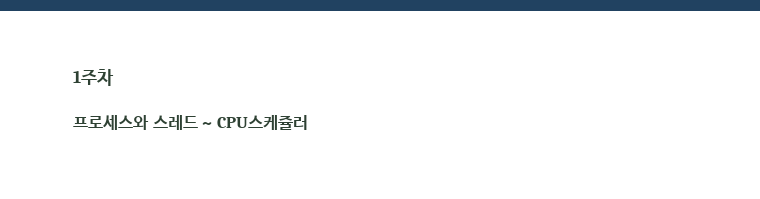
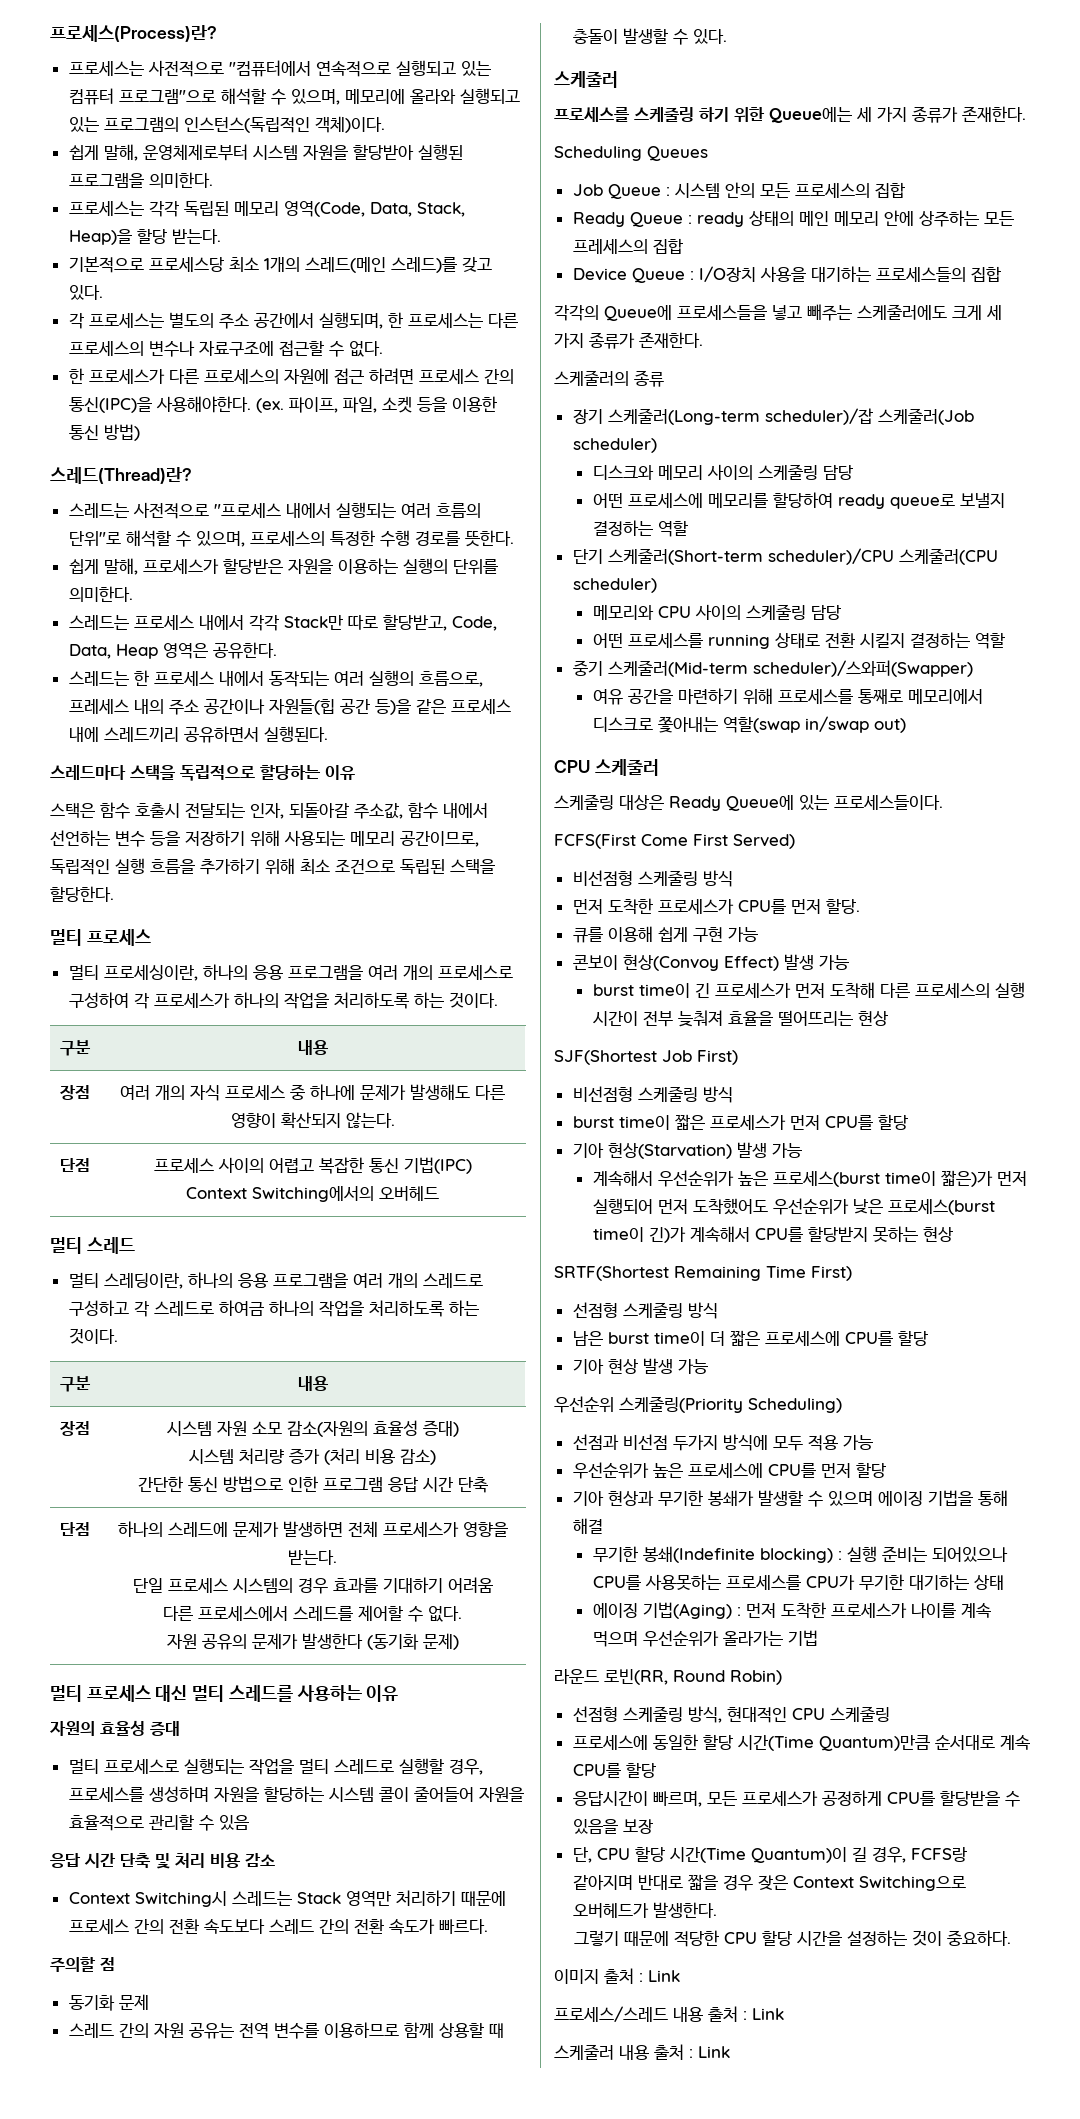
[73,69,114,86] [73,115,308,130] 1주차 // 프로세스와 스레드 ~ CPU스케쥴러 -> [50,25,217,42] [68,60,491,77] [68,88,520,105] [68,116,385,133] [68,144,463,161] [68,172,213,188] [68,201,465,217] [68,228,221,245] [68,256,492,273] [68,285,103,300] [68,312,518,329] [68,340,383,357] [68,368,514,384] [68,396,497,413] [68,424,140,441] [50,467,192,484] [68,502,481,519] [68,530,514,547] [68,558,498,575] [68,586,133,602] [68,614,497,631] [68,642,277,659] [68,670,483,687] [68,699,511,715] [68,726,328,743] [50,765,355,781] [50,802,488,819] [50,830,479,847] [50,858,495,875] [50,886,114,902] [50,929,151,946] [68,964,513,981] [68,992,498,1009] [60,1040,91,1056] [297,1040,329,1055] [60,1085,90,1100] [119,1084,505,1101] [230,1112,395,1129] [60,1158,90,1172] [153,1157,472,1174] [186,1186,439,1202] [50,1237,135,1254] [68,1272,483,1289] [68,1300,479,1317] [68,1328,118,1344] [60,1376,91,1392] [297,1376,329,1391] [60,1421,90,1436] [166,1420,459,1437] [189,1448,436,1465] [137,1476,488,1493] [60,1522,90,1536] [117,1521,508,1537] [288,1550,337,1565] [132,1577,493,1594] [163,1605,462,1622] [166,1633,459,1650] [50,1685,399,1702] [49,1720,180,1736] [68,1758,483,1775] [68,1786,524,1802] [68,1814,249,1831] [50,1853,275,1869] [68,1890,506,1907] [68,1919,488,1934] [50,1957,115,1972] [68,1994,149,2011] [68,2022,504,2039] [572,28,727,45] [554,71,618,88] [554,106,1026,123] [554,146,708,161] [572,182,905,199] [572,210,1014,227] [572,238,683,254] [572,266,1001,283] [554,304,1002,321] [554,332,703,349] [554,370,664,387] [572,408,974,425] [572,438,657,453] [592,464,853,480] [592,492,1005,509] [592,520,688,537] [572,548,998,565] [572,578,657,593] [592,604,841,620] [592,632,1005,649] [572,660,973,677] [592,688,983,705] [592,716,906,733] [554,759,659,776] [554,794,943,811] [554,834,795,849] [572,870,733,887] [572,898,860,915] [572,926,758,943] [572,954,849,971] [592,982,1025,999] [592,1010,888,1027] [554,1050,738,1065] [572,1086,733,1103] [572,1114,908,1130] [572,1142,802,1159] [592,1170,1027,1187] [592,1198,995,1215] [592,1226,953,1243] [554,1266,852,1281] [572,1302,718,1319] [572,1330,928,1346] [572,1358,708,1374] [554,1396,842,1413] [572,1434,873,1451] [572,1462,886,1479] [572,1490,1008,1507] [572,1518,603,1534] [592,1546,1008,1563] [592,1574,1004,1590] [592,1602,991,1619] [592,1630,818,1647] [554,1669,782,1685] [572,1706,890,1723] [572,1734,1030,1751] [572,1762,656,1778] [572,1790,1020,1807] [572,1819,653,1834] [572,1846,967,1863] [572,1874,966,1891] [572,1902,717,1918] [573,1930,1011,1947] [554,1968,680,1984] [554,2006,784,2022] [554,2044,730,2060] 프로세스(Process)란? // 프로세스는 사전적으로 "컴퓨터에서 연속적으로 실행되고 있는 컴퓨터 프로그램"으로 해석할 수 있으며, 메모리에 올라와 실행되고 있는 프로그램의 인스턴스(독립적인 객체)이다. // 쉽게 말해, 운영체제로부터 시스템 자원을 할당받아 실행된 프로그램을 의미한다. // 프로세스는 각각 독립된 메모리 영역(Code, Data, Stack, Heap)을 할당 받는다. // 기본적으로 프로세스당 최소 1개의 스레드(메인 스레드)를 갖고 있다. // 각 프로세스는 별도의 주소 공간에서 실행되며, 한 프로세스는 다른 프로세스의 변수나 자료구조에 접근할 수 없다. // 한 프로세스가 다른 프로세스의 자원에 접근 하려면 프로세스 간의 통신(IPC)을 사용해야한다. (ex. 파이프, 파일, 소켓 등을 이용한 통신 방법) // 스레드(Thread)란? // 스레드는 사전적으로 "프로세스 내에서 실행되는 여러 흐름의 단위"로 해석할 수 있으며, 프로세스의 특정한 수행 경로를 뜻한다. // 쉽게 말해, 프로세스가 할당받은 자원을 이용하는 실행의 단위를 의미한다. // 스레드는 프로세스 내에서 각각 Stack만 따로 할당받고, Code, Data, Heap 영역은 공유한다. // 스레드는 한 프로세스 내에서 동작되는 여러 실행의 흐름으로, 프레세스 내의 주소 공간이나 자원들(힙 공간 등)을 같은 프로세스 내에 스레드끼리 공유하면서 실행된다. // 스레드마다 스택을 독립적으로 할당하는 이유 // 스택은 함수 호출시 전달되는 인자, 되돌아갈 주소값, 함수 내에서 선언하는 변수 등을 저장하기 위해 사용되는 메모리 공간이므로, 독립적인 실행 흐름을 추가하기 위해 최소 조건으로 독립된 스택을 할당한다. // 멀티 프로세스 // 멀티 프로세싱이란, 하나의 응용 프로그램을 여러 개의 프로세스로 구성하여 각 프로세스가 하나의 작업을 처리하도록 하는 것이다. // 구분 | 내용 // 장점 | 여러 개의 자식 프로세스 중 하나에 문제가 발생해도 다른 영향이 확산되지 않는다. // 단점 | 프로세스 사이의 어렵고 복잡한 통신 기법(IPC) // Context Switching에서의 오버헤드 // 멀티 스레드 // 멀티 스레딩이란, 하나의 응용 프로그램을 여러 개의 스레드로 구성하고 각 스레드로 하여금 하나의 작업을 처리하도록 하는 것이다. // 구분 | 내용 // 장점 | 시스템 자원 소모 감소(자원의 효율성 증대) // 시스템 처리량 증가 (처리 비용 감소) // 간단한 통신 방법으로 인한 프로그램 응답 시간 단축 // 단점 | 하나의 스레드에 문제가 발생하면 전체 프로세스가 영향을 받는다. // 단일 프로세스 시스템의 경우 효과를 기대하기 어려움 // 다른 프로세스에서 스레드를 제어할 수 없다. // 자원 공유의 문제가 발생한다 (동기화 문제) // 멀티 프로세스 대신 멀티 스레드를 사용하는 이유 // 자원의 효율성 증대 // 멀티 프로세스로 실행되는 작업을 멀티 스레드로 실행할 경우, 프로세스를 생성하며 자원을 할당하는 시스템 콜이 줄어들어 자원을 효율적으로 관리할 수 있음 // 응답 시간 단축 및 처리 비용 감소 // Context Switching시 스레드는 Stack 영역만 처리하기 때문에 프로세스 간의 전환 속도보다 스레드 간의 전환 속도가 빠르다. // 주의할 점 // 동기화 문제 // 스레드 간의 자원 공유는 전역 변수를 이용하므로 함께 상용할 때 충돌이 발생할 수 있다. // 스케줄러 // 프로세스를 스케줄링 하기 위한 Queue에는 세 가지 종류가 존재한다. // Scheduling Queues // Job Queue : 시스템 안의 모든 프로세스의 집합 // Ready Queue : ready 상태의 메인 메모리 안에 상주하는 모든 프레세스의 집합 // Device Queue : I/O장치 사용을 대기하는 프로세스들의 집합 // 각각의 Queue에 프로세스들을 넣고 빼주는 스케줄러에도 크게 세 가지 종류가 존재한다. // 스케줄러의 종류 // 장기 스케줄러(Long-term scheduler)/잡 스케줄러(Job scheduler) // 디스크와 메모리 사이의 스케줄링 담당 // 어떤 프로세스에 메모리를 할당하여 ready queue로 보낼지 결정하는 역할 // 단기 스케줄러(Short-term scheduler)/CPU 스케줄러(CPU scheduler) // 메모리와 CPU 사이의 스케줄링 담당 // 어떤 프로세스를 running 상태로 전환 시킬지 결정하는 역할 // 중기 스케줄러(Mid-term scheduler)/스와퍼(Swapper) // 여유 공간을 마련하기 위해 프로세스를 통째로 메모리에서 디스크로 쫓아내는 역할(swap in/swap out) // CPU 스케줄러 // 스케줄링 대상은 Ready Queue에 있는 프로세스들이다. // FCFS(First Come First Served) // 비선점형 스케줄링 방식 // 먼저 도착한 프로세스가 CPU를 먼저 할당. // 큐를 이용해 쉽게 구현 가능 // 콘보이 현상(Convoy Effect) 발생 가능 // burst time이 긴 프로세스가 먼저 도착해 다른 프로세스의 실행 시간이 전부 늦춰져 효율을 떨어뜨리는 현상 // SJF(Shortest Job First) // 비선점형 스케줄링 방식 // burst time이 짧은 프로세스가 먼저 CPU를 할당 // 기아 현상(Starvation) 발생 가능 // 계속해서 우선순위가 높은 프로세스(burst time이 짧은)가 먼저 실행되어 먼저 도착했어도 우선순위가 낮은 프로세스(burst time이 긴)가 계속해서 CPU를 할당받지 못하는 현상 // SRTF(Shortest Remaining Time First) // 선점형 스케줄링 방식 // 남은 burst time이 더 짧은 프로세스에 CPU를 할당 // 기아 현상 발생 가능 // 우선순위 스케줄링(Priority Scheduling) // 선점과 비선점 두가지 방식에 모두 적용 가능 // 우선순위가 높은 프로세스에 CPU를 먼저 할당 // 기아 현상과 무기한 봉쇄가 발생할 수 있으며 에이징 기법을 통해 해결 // 무기한 봉쇄(Indefinite blocking) : 실행 준비는 되어있으나 CPU를 사용못하는 프로세스를 CPU가 무기한 대기하는 상태 // 에이징 기법(Aging) : 먼저 도착한 프로세스가 나이를 계속 먹으며 우선순위가 올라가는 기법 // 라운드 로빈(RR, Round Robin) // 선점형 스케줄링 방식, 현대적인 CPU 스케줄링 // 프로세스에 동일한 할당 시간(Time Quantum)만큼 순서대로 계속 CPU를 할당 // 응답시간이 빠르며, 모든 프로세스가 공정하게 CPU를 할당받을 수 있음을 보장 // 단, CPU 할당 시간(Time Quantum)이 길 경우, FCFS랑 같아지며 반대로 짧을 경우 잦은 Context Switching으로 오버헤드가 발생한다. // 그렇기 때문에 적당한 CPU 할당 시간을 설정하는 것이 중요하다. // 이미지 출처 : Link // 프로세스/스레드 내용 출처 : Link // 스케줄러 내용 출처 : Link

